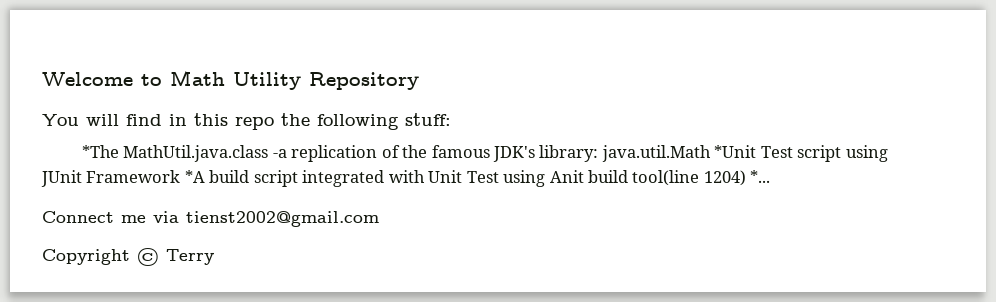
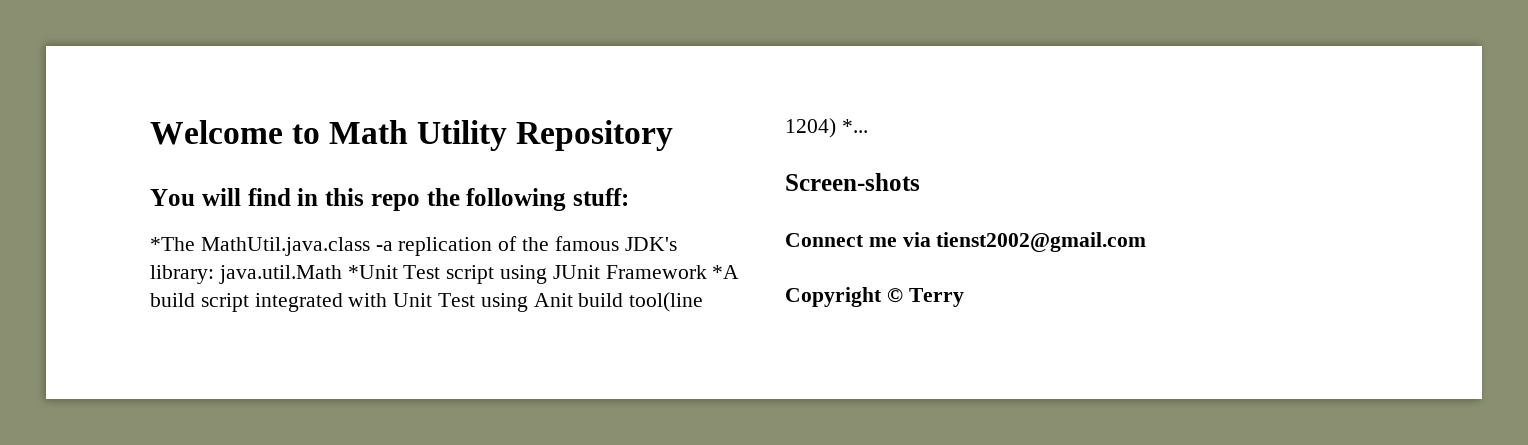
(771, 176) none -> [785,173,920,191] // Screen-shots

